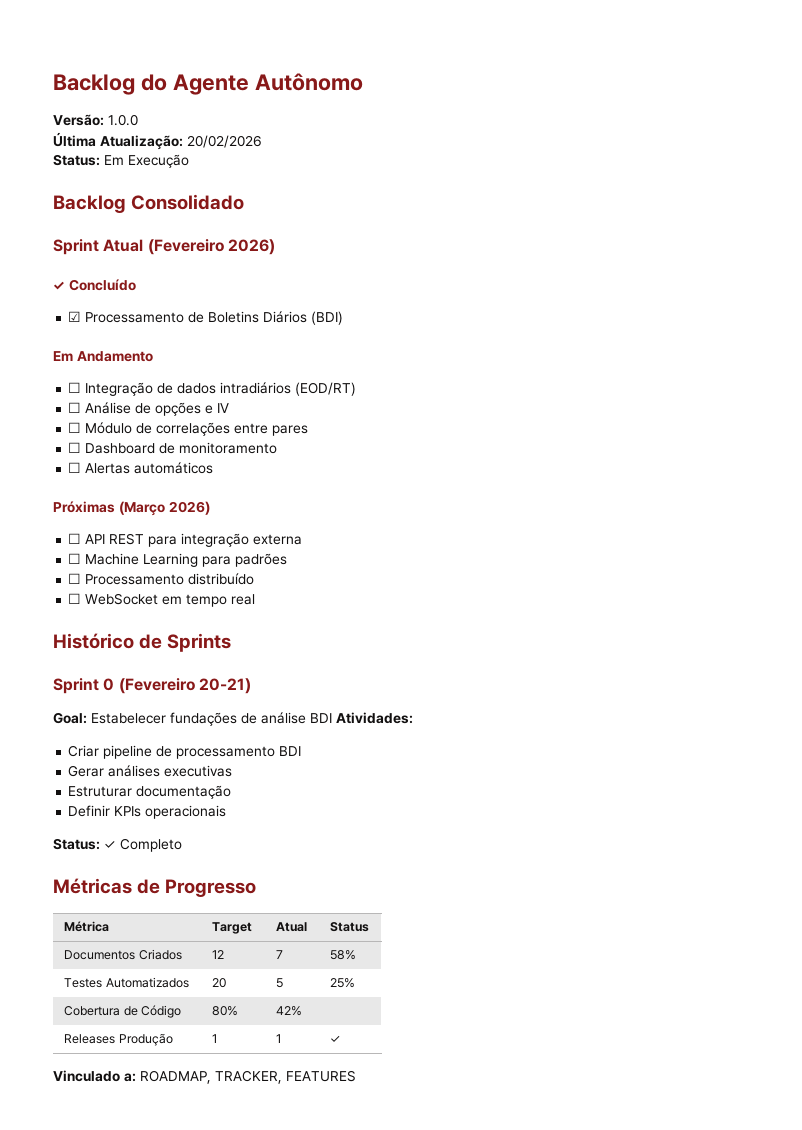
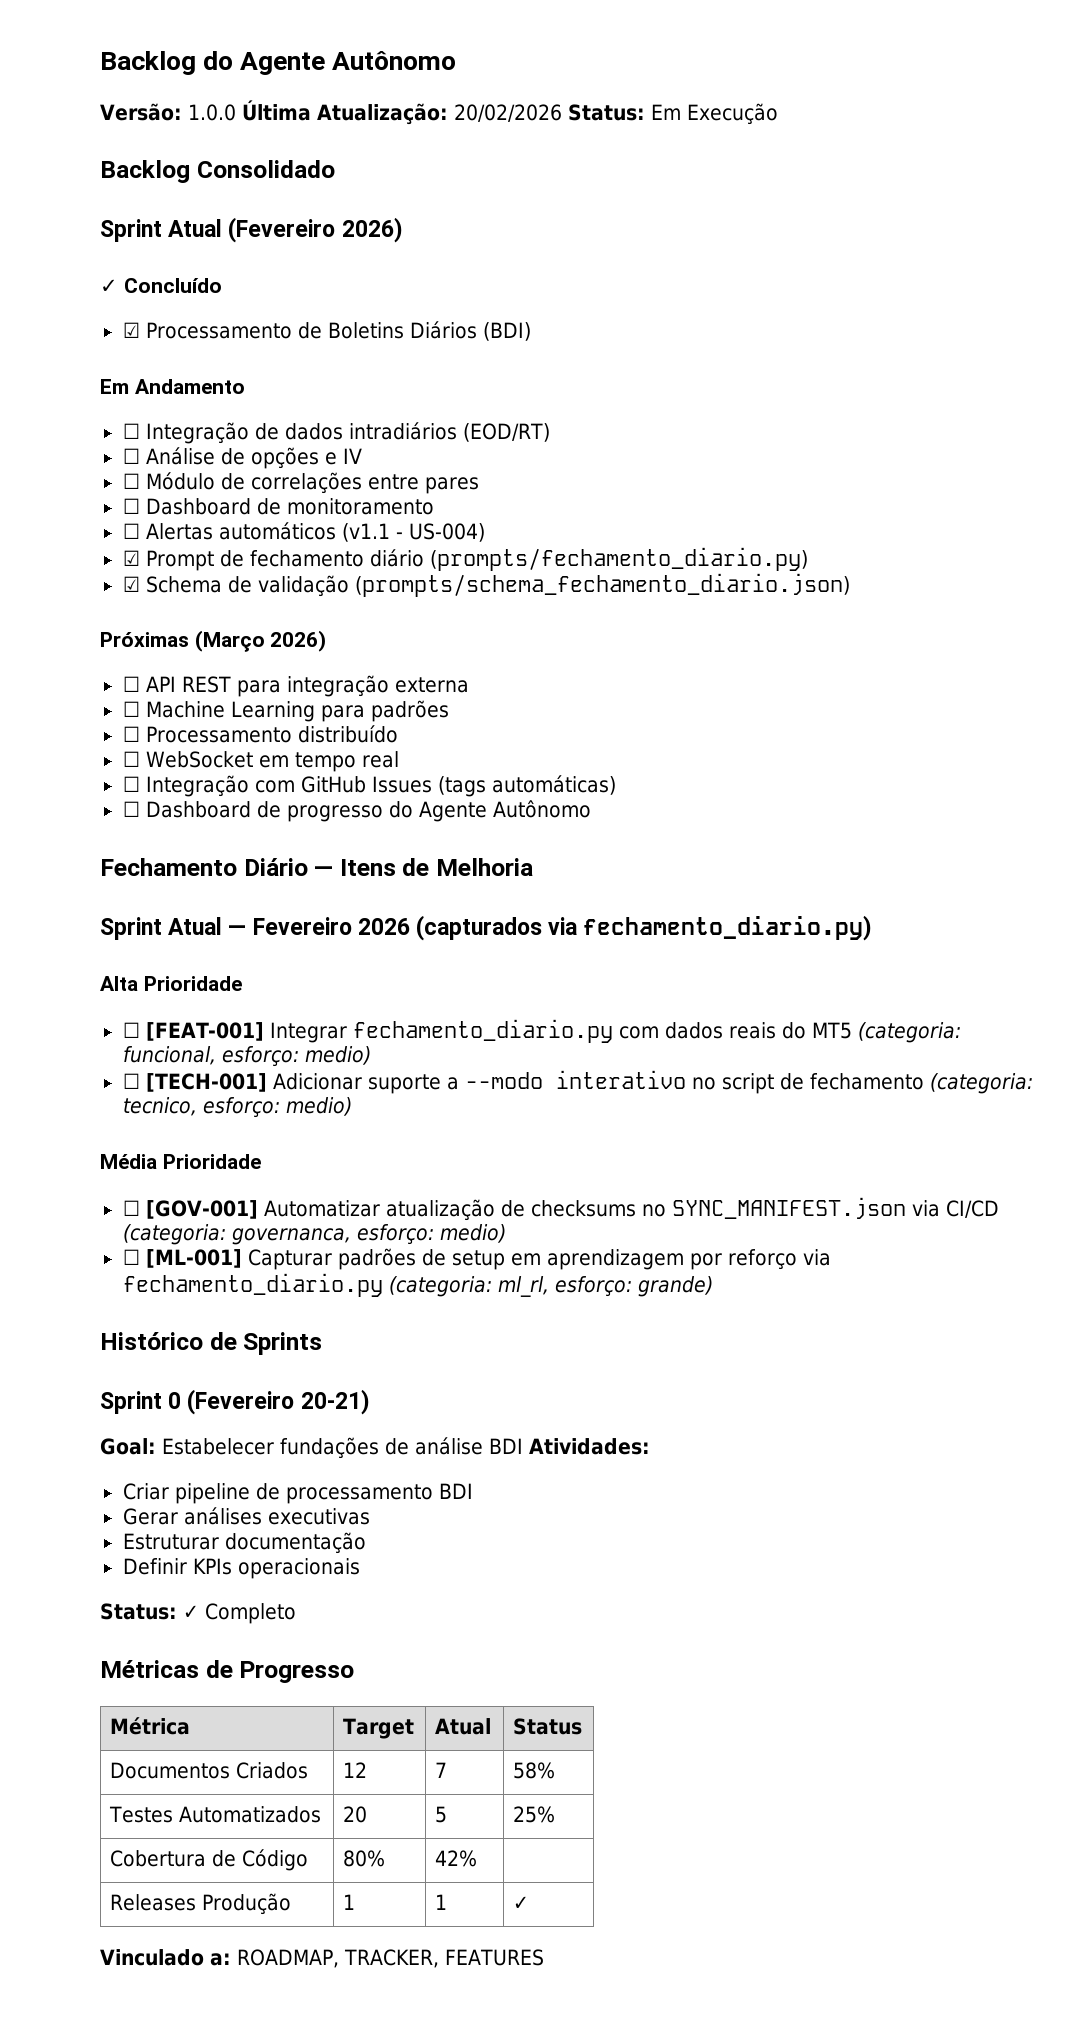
(138, 120) // -> (236, 112) none
(262, 141) // -> (562, 113) none
(214, 468) none -> [341,523,485,542] [122,547,808,571] [122,573,850,597] (v1.1 - US-004) // ☑ Prompt de fechamento diário (prompts/fechamento_diario.py) // ☑ Schema de validação (prompts/schema_fechamento_diario.json)
(256, 599) none -> [122,775,616,797] [122,800,591,822] [100,858,534,876] [100,915,873,941] [100,976,242,991] [122,1019,962,1043] [122,1046,371,1067] [122,1070,1033,1094] [122,1097,352,1118] [100,1154,261,1169] [122,1197,999,1221] [122,1224,506,1245] [122,1248,831,1270] [122,1273,713,1297] // ☐ Integração com GitHub Issues (tags automáticas) // ☐ Dashboard de progresso do Agente Autônomo // Fechamento Diário — Itens de Melhoria // Sprint Atual — Fevereiro 2026 (capturados via fechamento_diario.py) // Alta Prioridade // ☐ [FEAT-001] Integrar fechamento_diario.py com dados reais do MT5 (categoria: funcional, esforço: medio) // ☐ [TECH-001] Adicionar suporte a --modo interativo no script de fechamento (categoria: tecnico, esforço: medio) // Média Prioridade // ☐ [GOV-001] Automatizar atualização de checksums no SYNC_MANIFEST.json via CI/CD (categoria: governanca, esforço: medio) // ☐ [ML-001] Capturar padrões de setup em aprendizagem por reforço via fechamento_diario.py (categoria: ml_rl, esforço: grande)

